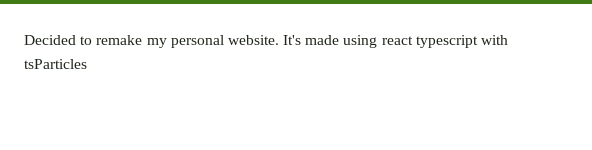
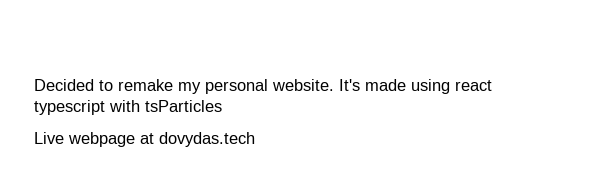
(87, 64) none -> [34,132,255,147] // Live webpage at dovydas.tech

